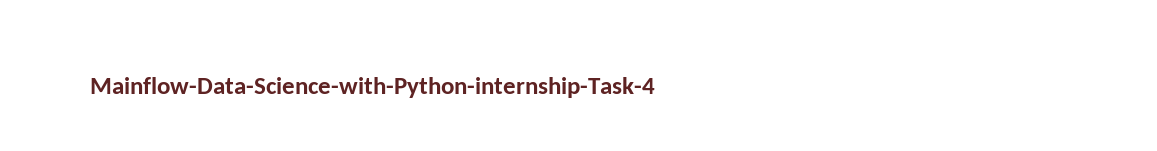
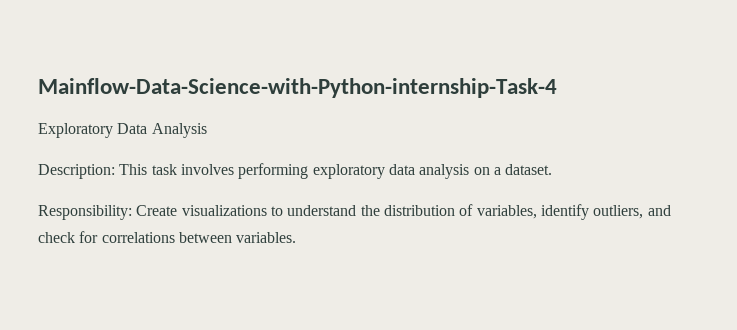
(655, 87) none -> [38,123,207,138] [38,163,553,179] [38,204,671,220] [38,231,297,243] // Exploratory Data Analysis // Description: This task involves performing exploratory data analysis on a dataset. // Responsibility: Create visualizations to understand the distribution of variables, identify outliers, and check for correlations between variables.

